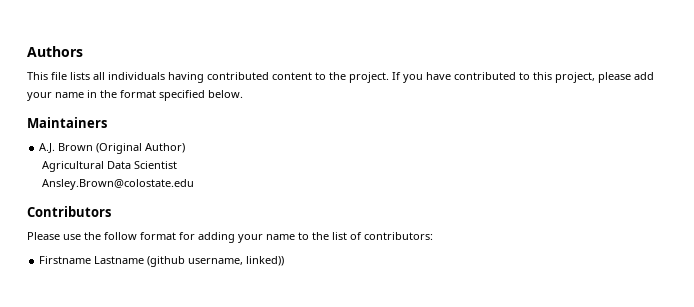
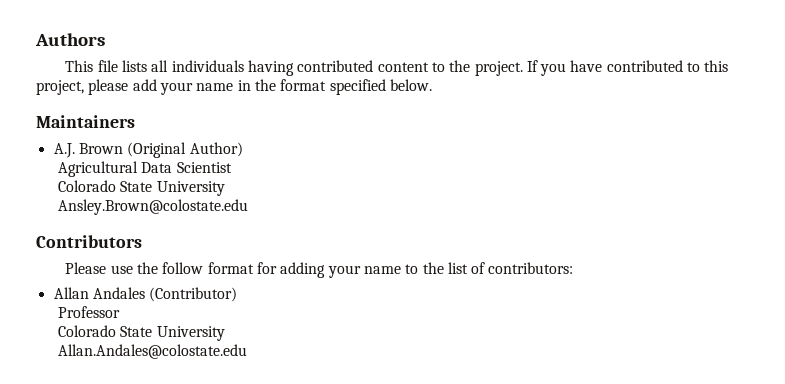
(177, 165) none -> [57,180,225,196] // Colorado State University
[39,256,285,267] Firstname Lastname (github username, linked)) -> [53,287,238,302] [57,306,120,318] [57,325,225,341] [57,344,247,359] Allan Andales (Contributor) // Professor // Colorado State University // Allan.Andales@colostate.edu

